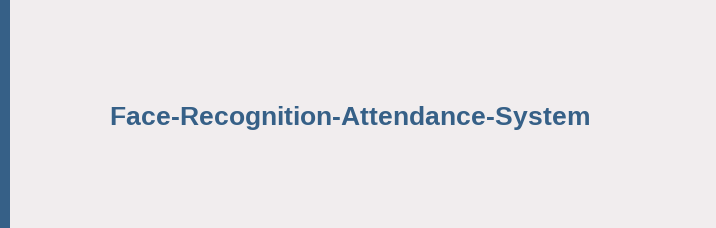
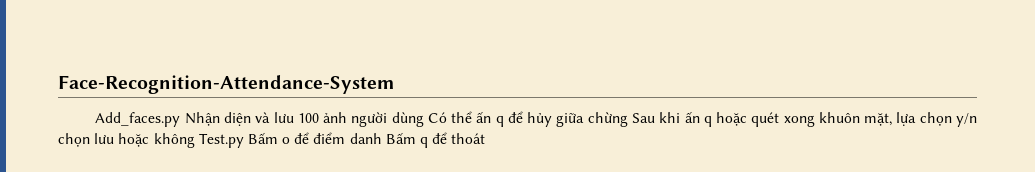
(591, 118) none -> [95,111,978,127] [58,132,486,148] // Add_faces.py Nhận diện và lưu 100 ảnh người dùng Có thể ấn q để hủy giữa chừng Sau khi ấn q hoặc quét xong khuôn mặt, lựa chọn y/n chọn lưu hoặc không Test.py Bấm o để điểm danh Bấm q để thoát

